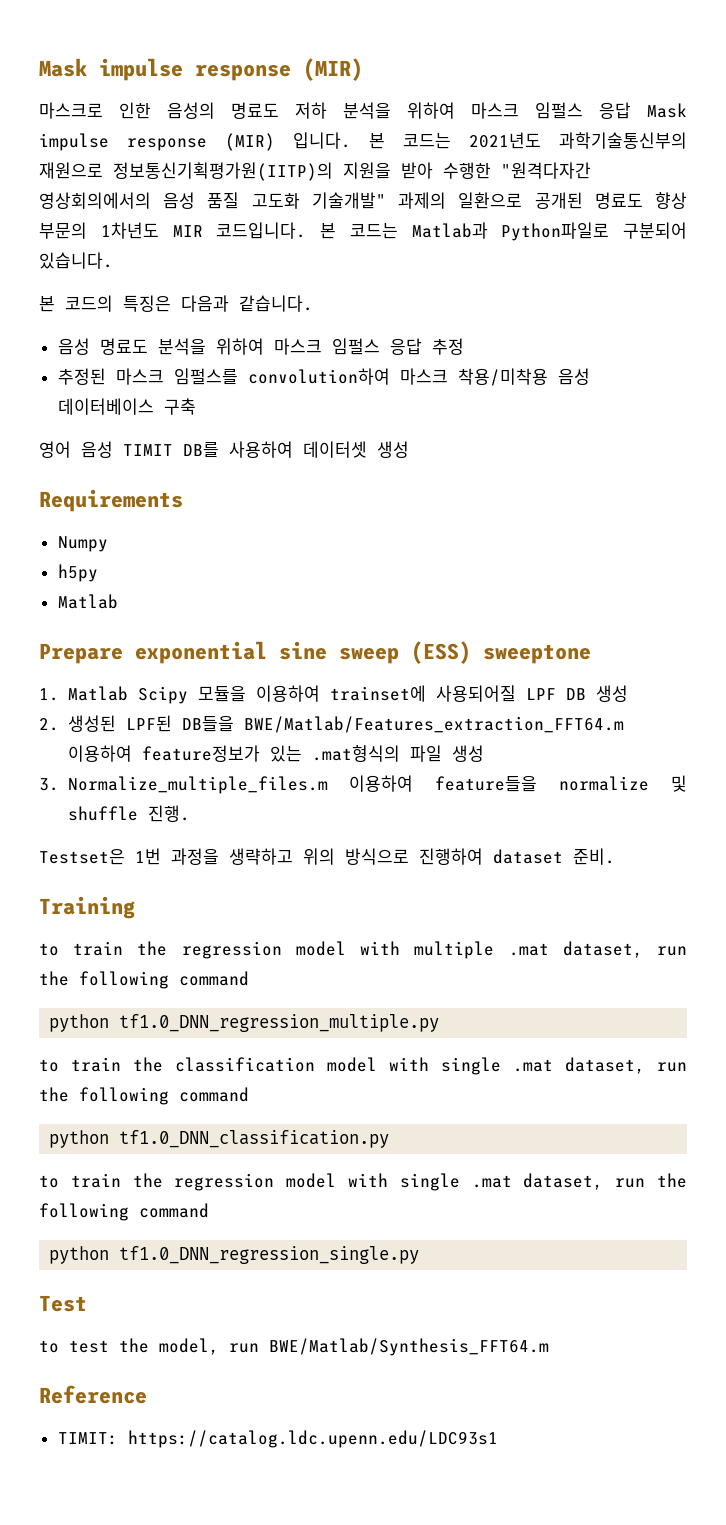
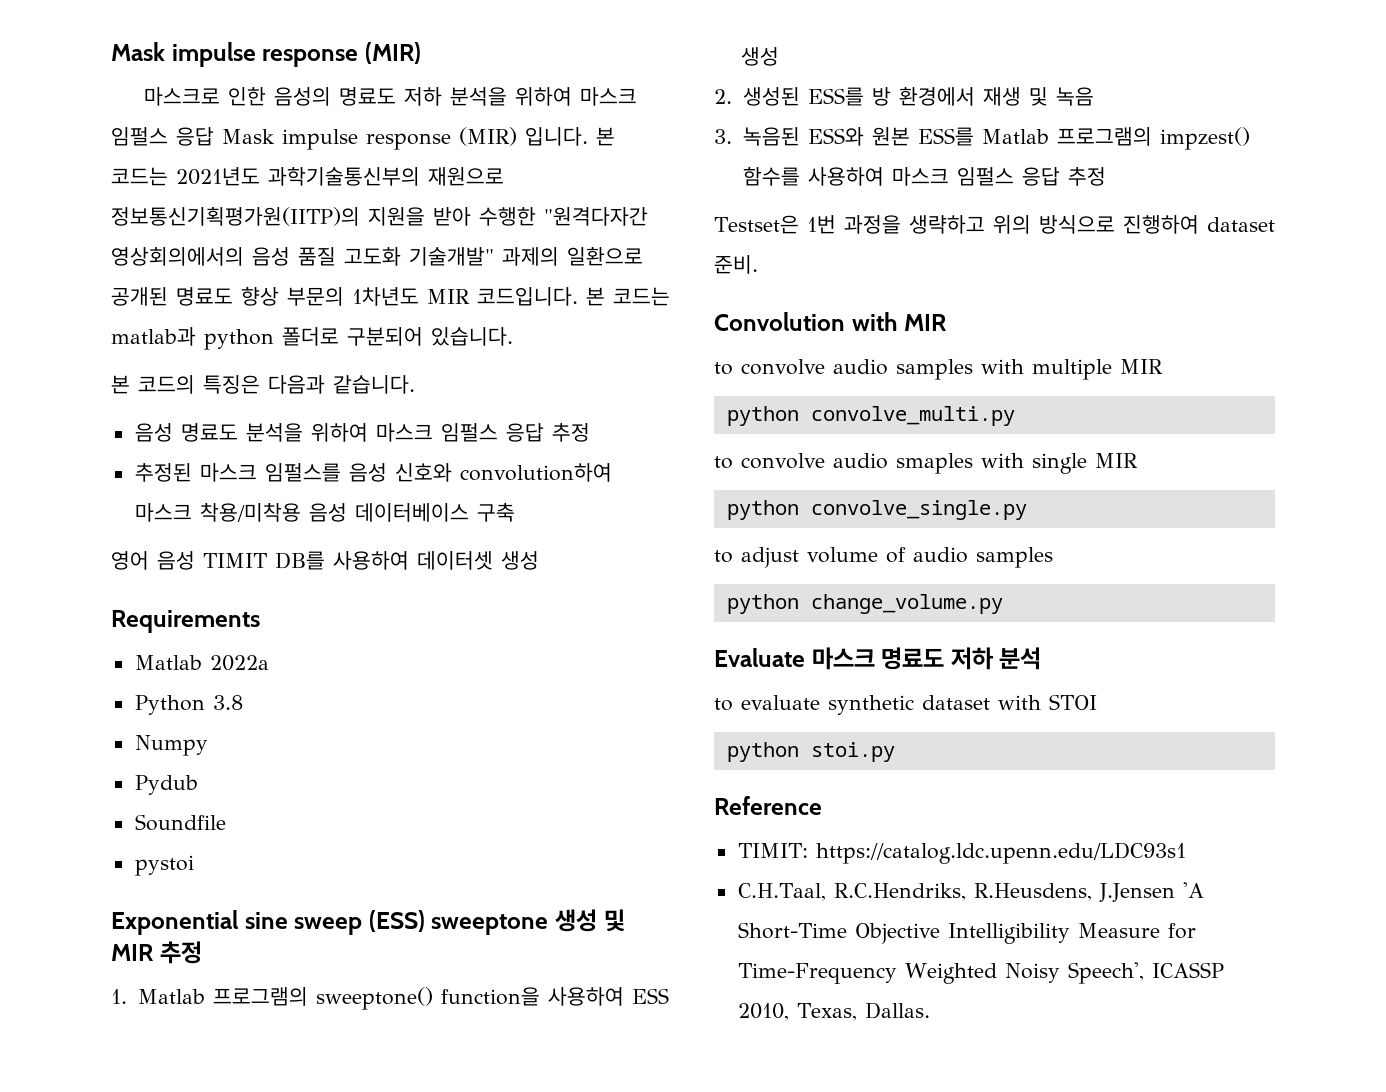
[411,222,610,241] Matlab과 Python파일로 -> [111,327,339,350] matlab과 python 폴더로
(238, 376) none -> [348,463,452,482] 음성 신호와
[57,536,108,552] [57,564,98,582] [57,594,118,609] [39,641,591,664] [39,685,628,704] [39,715,624,733] [67,745,484,762] [39,775,687,794] [67,805,190,822] Numpy // h5py // Matlab // Prepare exponential sine sweep (ESS) sweeptone // 1. Matlab Scipy 모듈을 이용하여 trainset에 사용되어질 LPF DB 생성 // 2. 생성된 LPF된 DB들을 BWE/Matlab/Features_extraction_FFT64.m 이용하여 feature정보가 있는 .mat형식의 파일 생성 // 3. Normalize_multiple_files.m 이용하여 feature들을 normalize 및 shuffle 진행. -> [134,655,269,671] [134,695,243,715] [134,735,208,756] [134,775,198,795] [134,814,226,831] [134,855,194,876] [111,909,625,935] [111,941,202,964] [111,987,669,1010] [740,47,779,66] [714,87,1094,106] [714,127,1250,150] [742,166,1106,186] Matlab 2022a // Python 3.8 // Numpy // Pydub // Soundfile // pystoi // Exponential sine sweep (ESS) sweeptone 생성 및 MIR 추정 // 1. Matlab 프로그램의 sweeptone() function을 사용하여 ESS 생성 // 2. 생성된 ESS를 방 환경에서 재생 및 녹음 // 3. 녹음된 ESS와 원본 ESS를 Matlab 프로그램의 impzest() 함수를 사용하여 마스크 임펄스 응답 추정
[39,896,135,919] [39,941,687,959] [39,971,249,989] [49,1014,440,1032] [39,1057,687,1075] [39,1087,249,1105] [49,1130,390,1148] [39,1173,687,1191] [39,1203,209,1221] [49,1246,420,1264] [39,1295,87,1312] [39,1338,549,1356] [39,1385,147,1404] [57,1430,498,1448] Training // to train the regression model with multiple .mat dataset, run the following command // python tf1.0_DNN_regression_multiple.py // to train the classification model with single .mat dataset, run the following command // python tf1.0_DNN_classification.py // to train the regression model with single .mat dataset, run the following command // python tf1.0_DNN_regression_single.py // Test // to test the model, run BWE/Matlab/Synthesis_FFT64.m // Reference // TIMIT: https://catalog.ldc.upenn.edu/LDC93s1 -> [714,312,948,331] [714,359,1163,380] [726,406,1015,426] [714,453,1138,474] [726,500,1027,520] [714,547,1053,568] [726,594,1003,614] [714,647,1042,670] [714,694,1097,715] [726,742,895,762] [714,796,822,815] [737,842,1186,864] [737,882,1204,902] [737,922,1196,944] [737,962,1224,984] [737,1002,930,1021] Convolution with MIR // to convolve audio samples with multiple MIR // python convolve_multi.py // to convolve audio smaples with single MIR // python convolve_single.py // to adjust volume of audio samples // python change_volume.py // Evaluate 마스크 명료도 저하 분석 // to evaluate synthetic dataset with STOI // python stoi.py // Reference // TIMIT: https://catalog.ldc.upenn.edu/LDC93s1 // C.H.Taal, R.C.Hendriks, R.Heusdens, J.Jensen 'A Short-Time Objective Intelligibility Measure for Time-Frequency Weighted Noisy Speech', ICASSP 2010, Texas, Dallas.

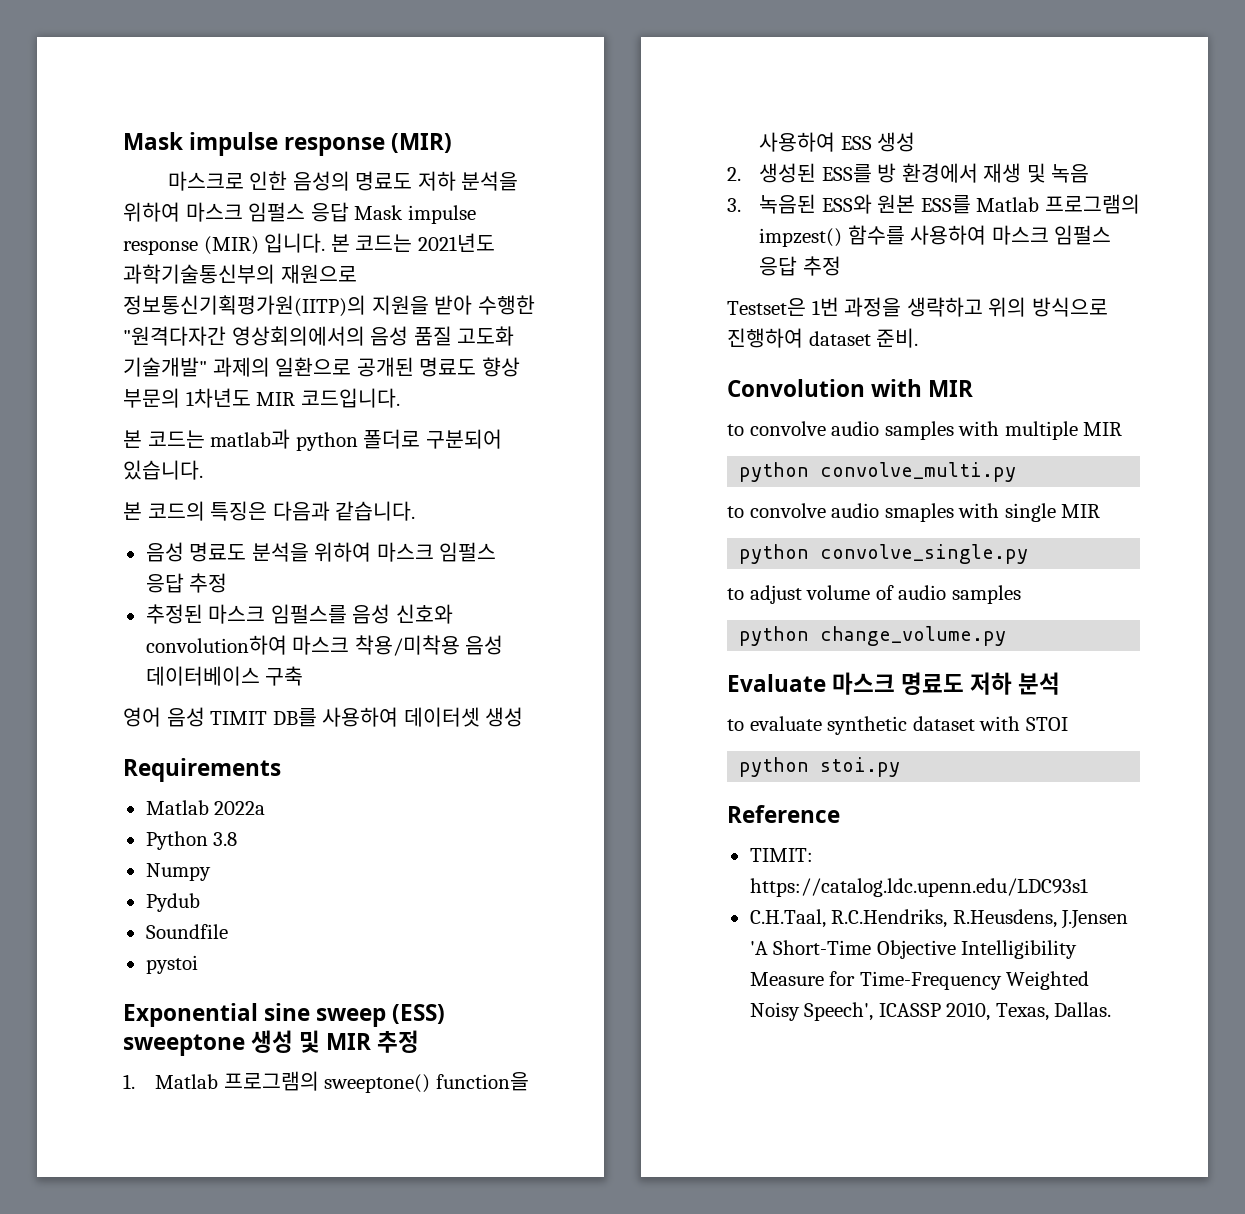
(578, 296) none -> (400, 398) //

